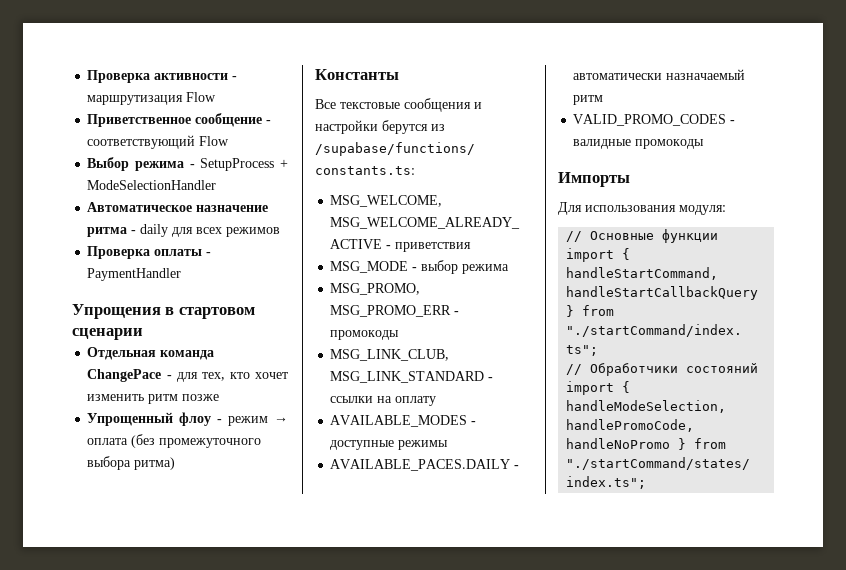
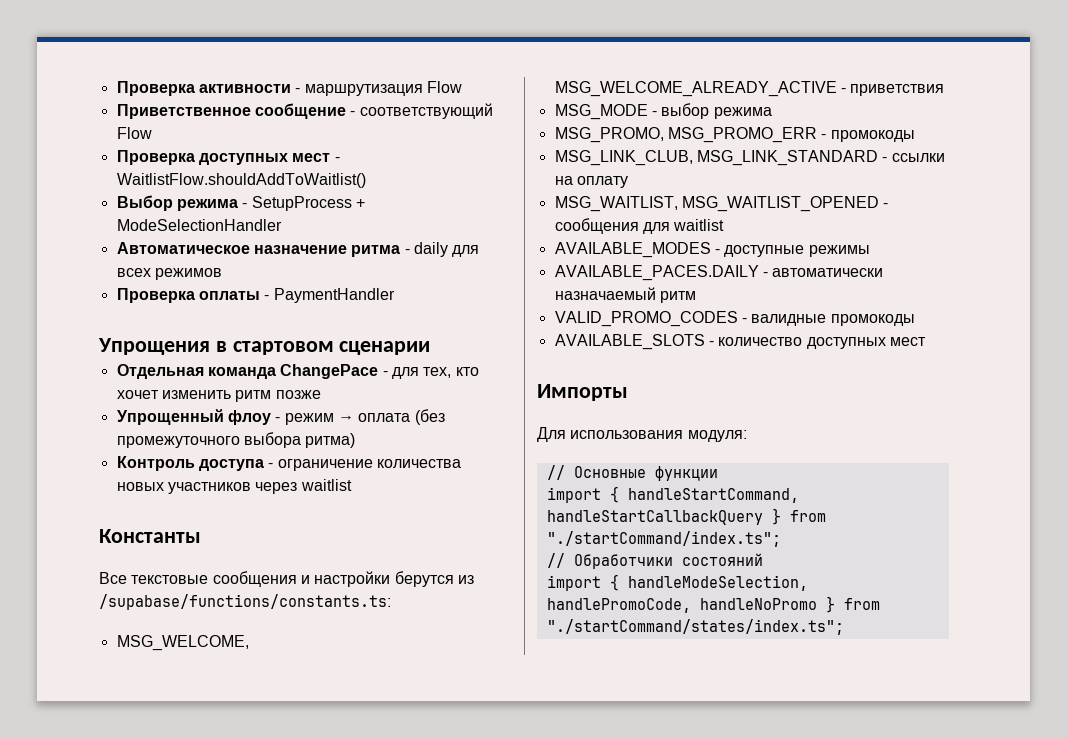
(230, 141) none -> [116,150,340,165] [116,173,366,188] // Проверка доступных мест - WaitlistFlow.shouldAddToWaitlist()
(176, 463) none -> [116,456,461,471] [116,479,352,494] // Контроль доступа - ограничение количества новых участников через waitlist
(437, 401) none -> [554,196,889,212] [554,218,725,234] // MSG_WAITLIST, MSG_WAITLIST_OPENED - сообщения для waitlist
(705, 144) none -> [554,334,926,350] // AVAILABLE_SLOTS - количество доступных мест

